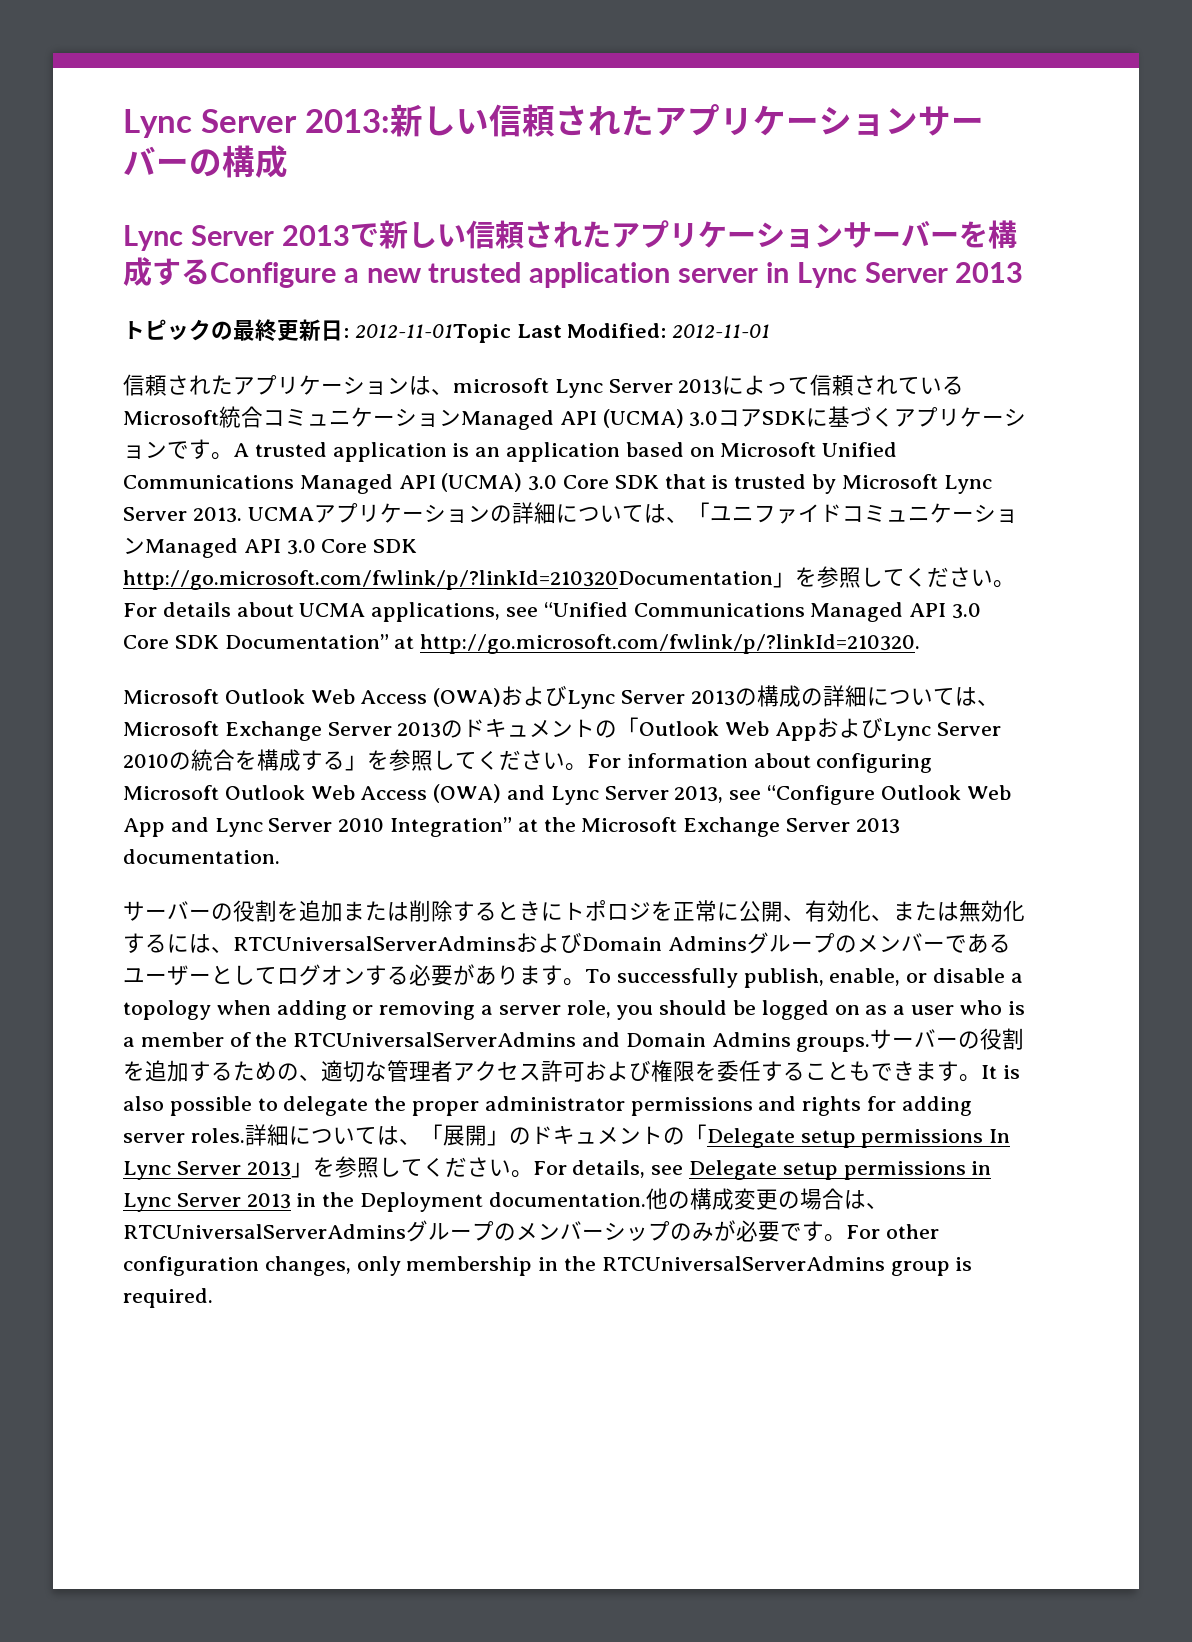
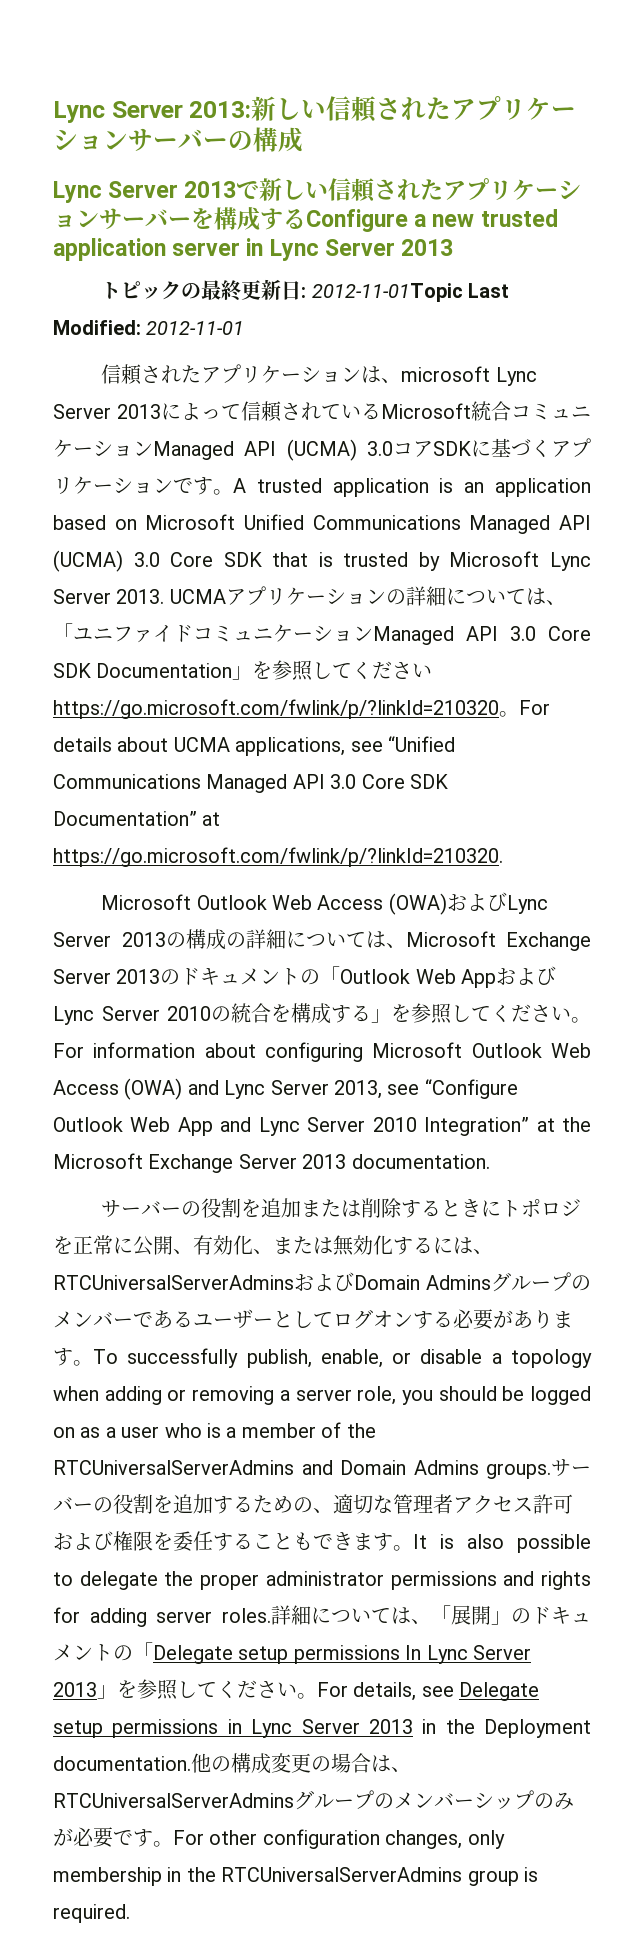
[123,566,993,590] http://go.microsoft.com/fwlink/p/?linkId=210320Documentation」を参照してください -> [96,660,433,681] [53,699,499,719] Documentation」を参照してくださいhttps://go.microsoft.com/fwlink/p/?linkId=210320
[420,634,921,654] http://go.microsoft.com/fwlink/p/?linkId=210320. -> [53,847,503,867] https://go.microsoft.com/fwlink/p/?linkId=210320.

